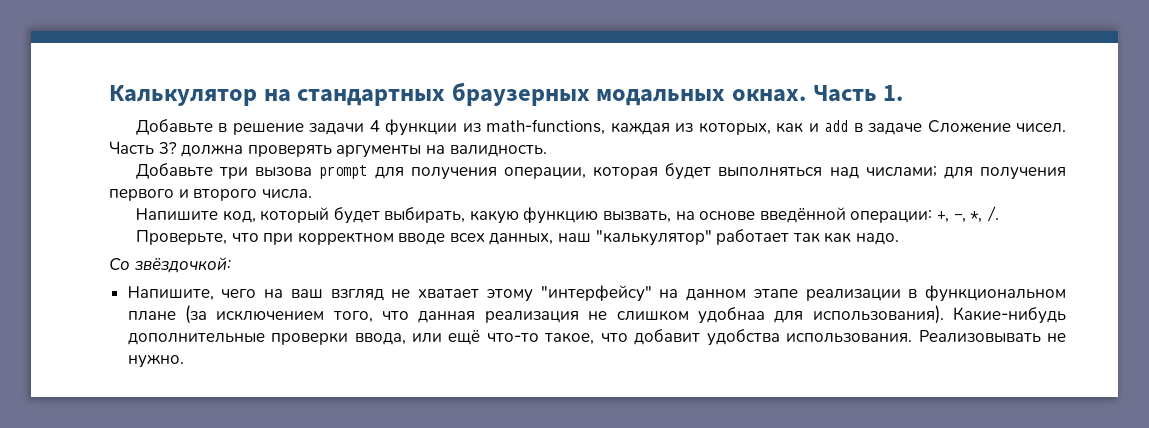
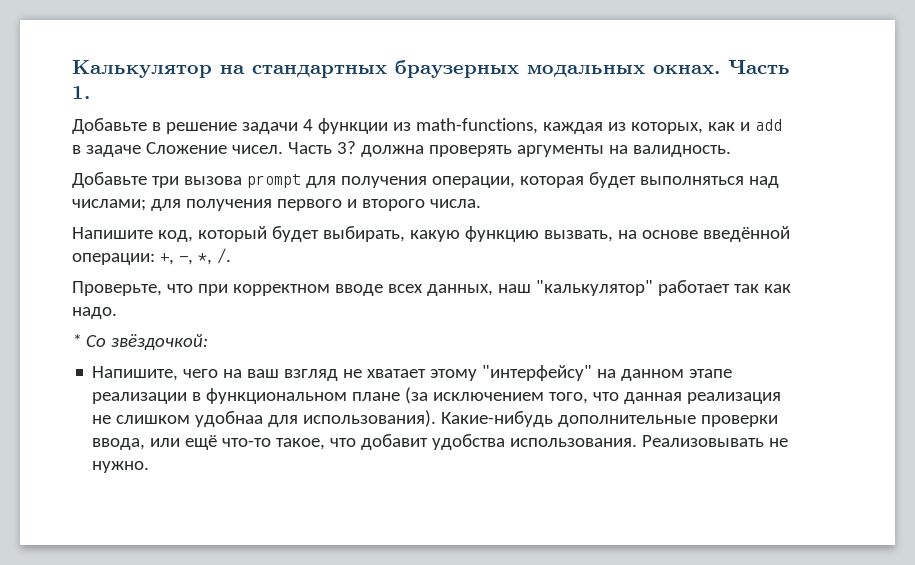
(900, 239) none -> [72,334,81,347] *

